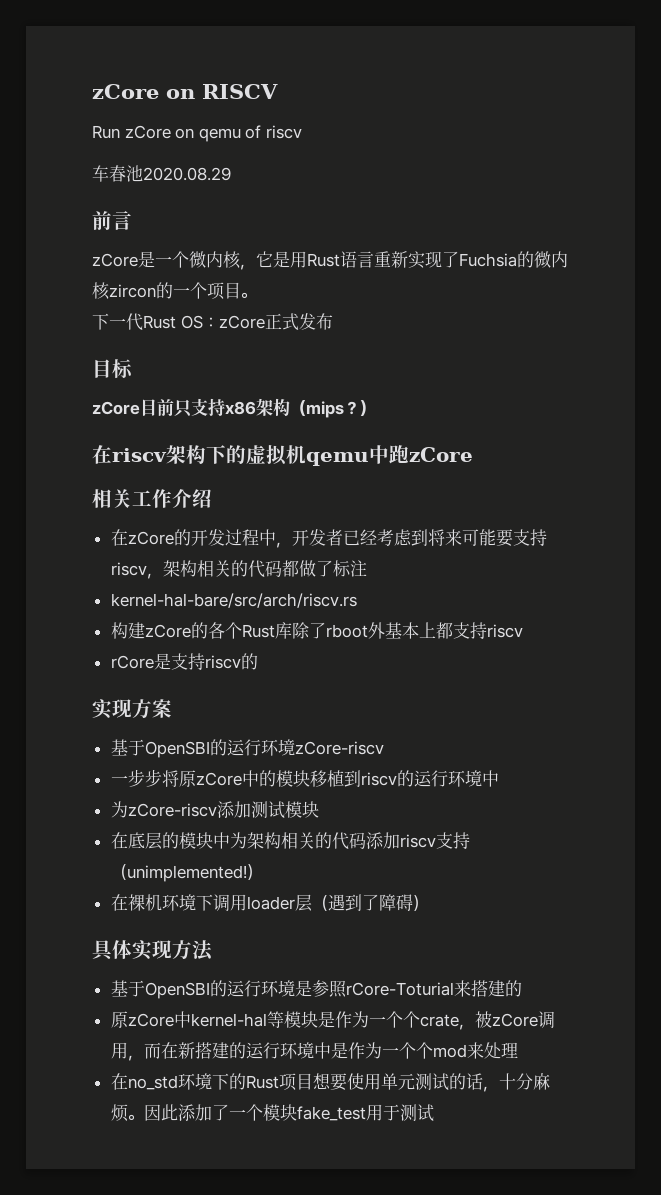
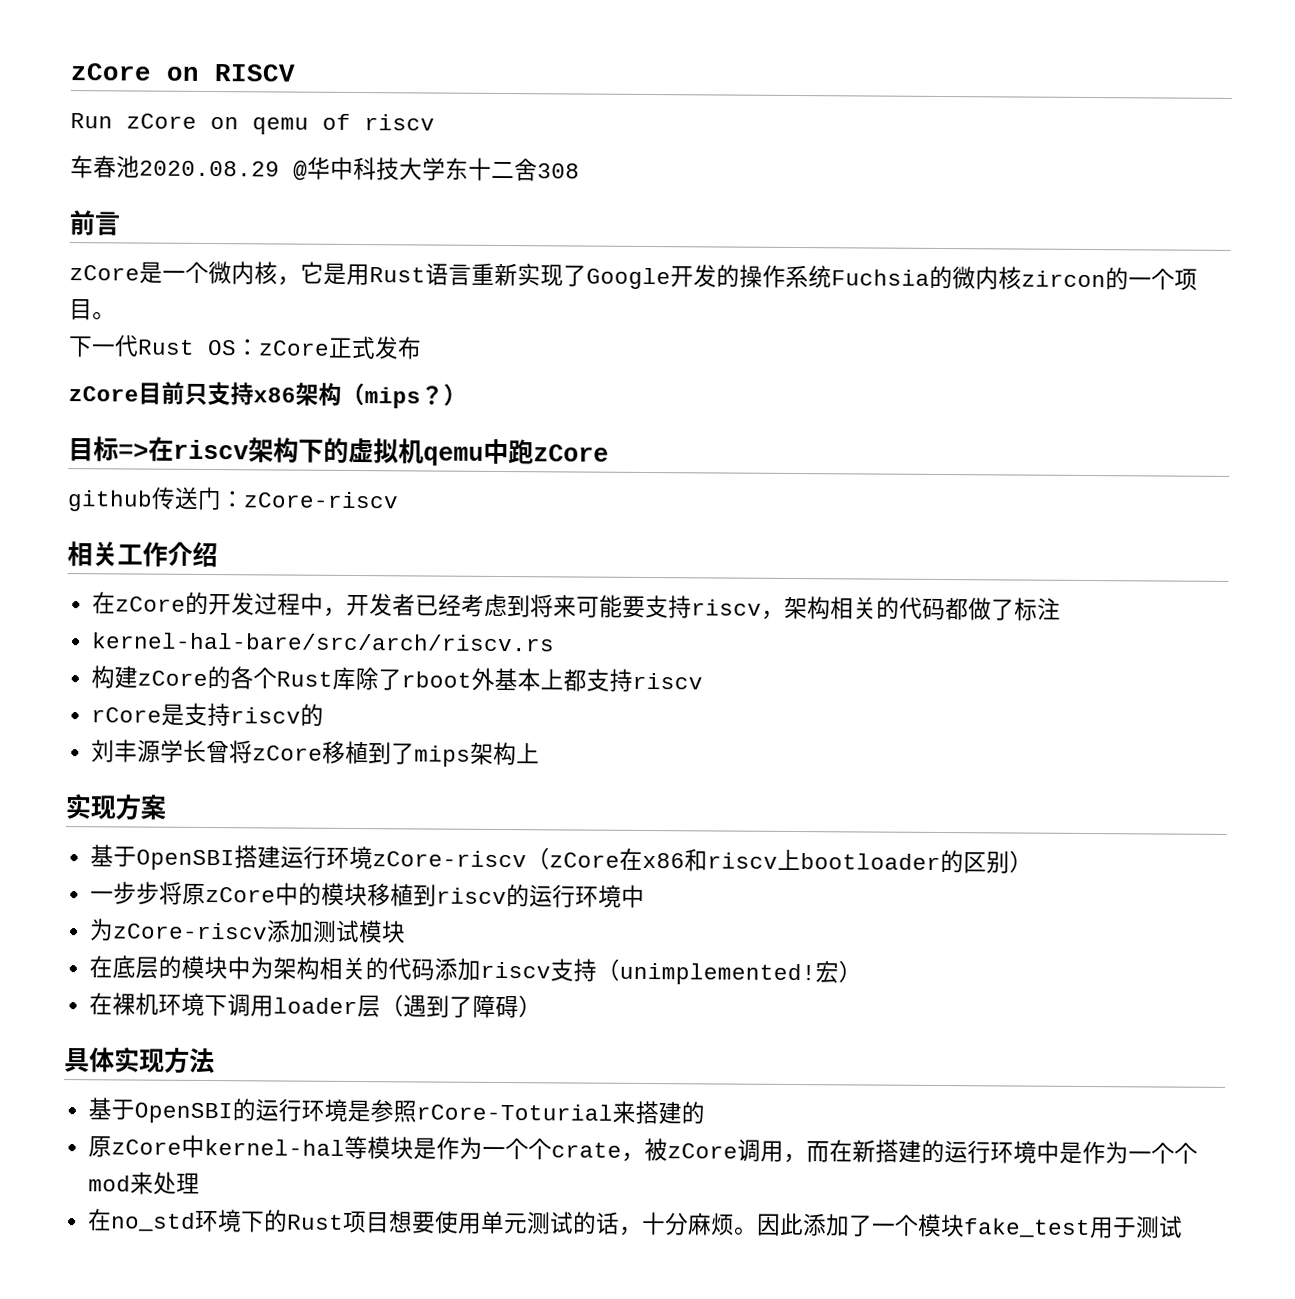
(231, 174) none -> [293,156,580,182] @华中科技大学东十二舍308
(459, 259) none -> [586,264,832,290] Google开发的操作系统
[92,359,133,379] // 目标 -> (422, 348) none
(376, 408) none -> [68,436,149,462] 目标=>
(473, 454) none -> [67,486,399,512] // github传送门：zCore-riscv
(258, 661) none -> [90,739,540,767] // 刘丰源学长曾将zCore移植到了mips架构上
[209,739,227,756] 的 -> [233,845,281,869] 搭建
(384, 748) none -> [525,847,1033,874] （zCore在x86和riscv上bootloader的区别）
(247, 873) none -> [814,961,839,984] 宏

